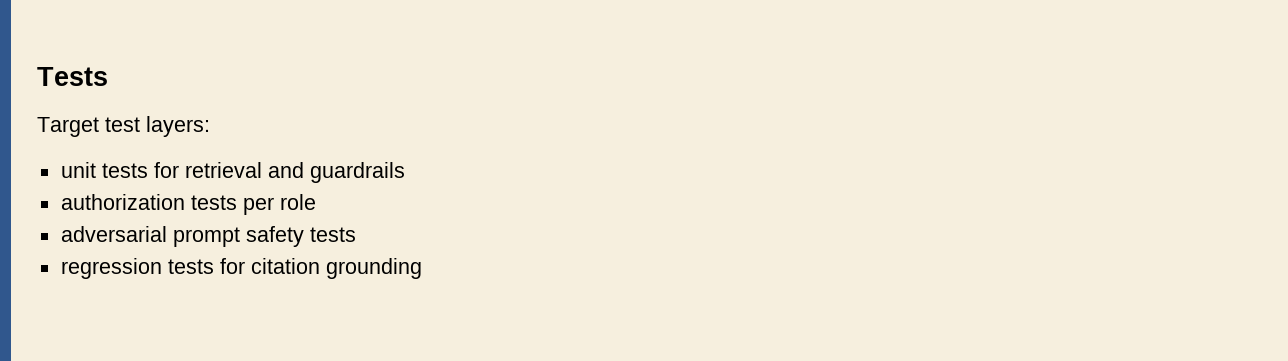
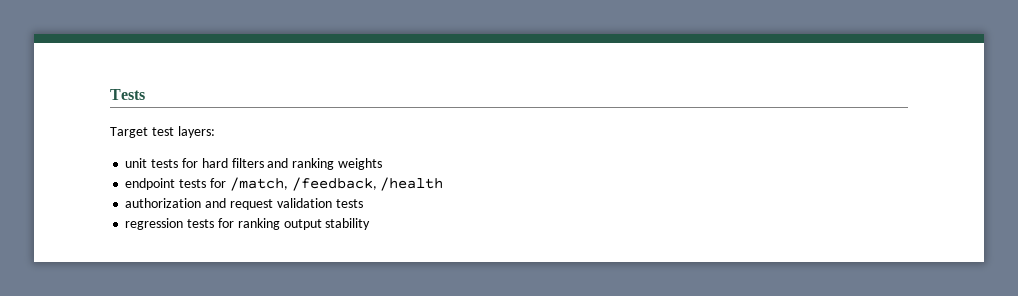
[184,162,405,183] [60,194,316,215] [60,226,304,247] retrieval and guardrails // authorization tests per role // adversarial prompt safety -> [201,158,382,170] [125,177,444,191] [125,198,332,210] hard filters and ranking weights // endpoint tests for /match, /feedback, /health // authorization and request validation
[250,258,422,279] citation grounding -> [237,218,371,230] ranking output stability

